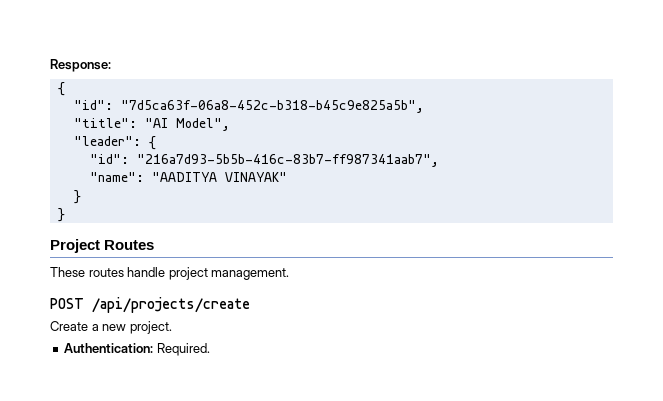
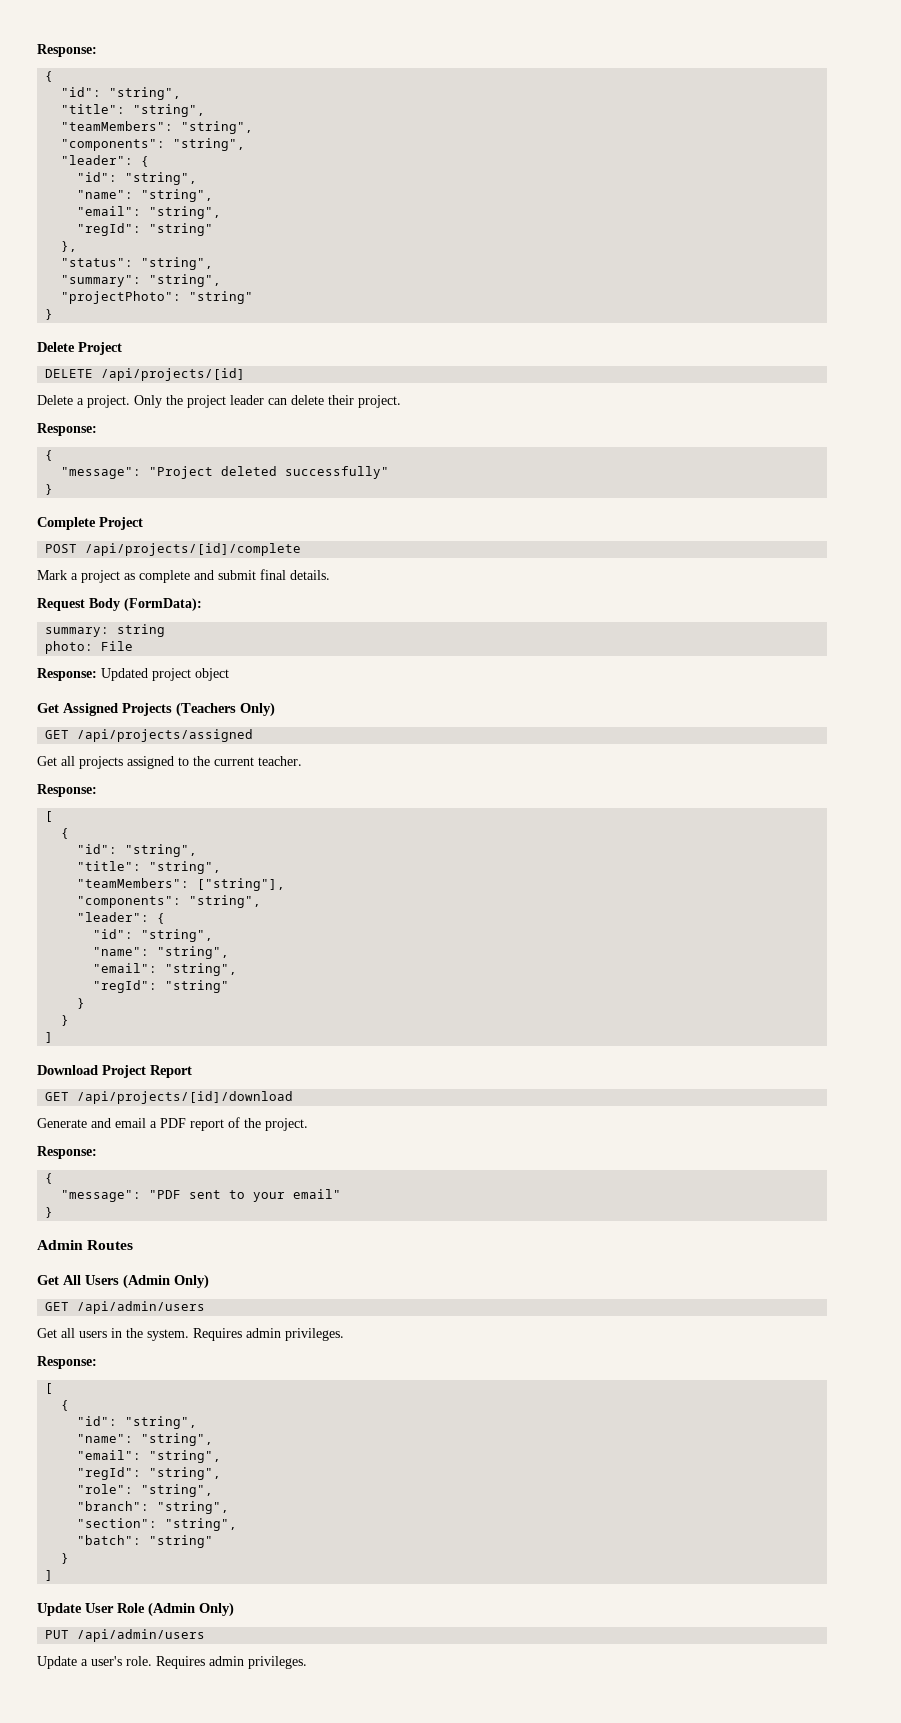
[120,100,424,113] [73,118,230,131] [73,136,156,150] [89,154,439,167] [89,172,287,182] [73,190,81,204] [57,208,65,222] [50,239,155,253] [50,267,290,280] [50,297,250,313] [50,321,172,334] [64,343,210,356] "7d5ca63f-06a8-452c-b318-b45c9e825a5b", // "title": "AI Model", // "leader": { // "id": "216a7d93-5b5b-416c-83b7-ff987341aab7", // "name": "AADITYA VINAYAK" // } // } // Project Routes // These routes handle project management. // POST /api/projects/create // Create a new project. // Authentication: Required. -> [109,87,182,100] [61,104,206,117] [61,121,254,134] [61,138,246,151] [61,155,150,167] [77,172,198,185] [77,189,214,202] [77,206,222,219] [77,223,214,236] [61,241,78,252] [61,257,214,270] [61,274,222,287] [61,291,254,304] [45,309,54,320] [37,342,122,355] [45,368,246,381] [37,395,401,408] [37,423,97,436] [45,450,54,461] [61,466,390,479] [45,484,54,495] [37,517,143,530] [45,543,302,556] [37,569,330,583] [37,598,202,611] [45,624,166,637] [45,641,134,654] [37,668,229,681] [37,702,275,717] [45,729,254,742] [37,756,302,769] [37,784,97,797] [45,811,54,822] [61,828,70,839] [77,844,198,857] [77,861,222,874] [77,878,286,891] [77,895,262,908] [77,912,166,924] [93,929,214,942] [93,946,230,959] [93,963,238,976] [93,980,230,993] [77,998,86,1009] [61,1015,70,1026] [45,1032,54,1043] [37,1065,192,1078] [45,1091,294,1104] [37,1117,308,1131] [37,1146,97,1159] [45,1173,54,1184] [61,1189,342,1202] [45,1207,54,1218] [37,1240,134,1250] [37,1274,209,1289] [45,1301,206,1314] [37,1328,344,1341] [37,1356,97,1369] [45,1383,54,1394] [61,1400,70,1411] [77,1416,198,1429] [77,1433,214,1446] [77,1450,222,1463] [77,1467,222,1480] [77,1484,214,1497] [77,1501,230,1514] [77,1518,238,1531] [77,1535,214,1548] [61,1553,70,1564] [45,1570,54,1581] [37,1602,234,1617] [45,1629,206,1642] [37,1656,307,1669] "string", // "title": "string", // "teamMembers": "string", // "components": "string", // "leader": { // "id": "string", // "name": "string", // "email": "string", // "regId": "string" // }, // "status": "string", // "summary": "string", // "projectPhoto": "string" // } // Delete Project // DELETE /api/projects/[id] // Delete a project. Only the project leader can delete their project. // Response: // { // "message": "Project deleted successfully" // } // Complete Project // POST /api/projects/[id]/complete // Mark a project as complete and submit final details. // Request Body (FormData): // summary: string // photo: File // Response: Updated project object // Get Assigned Projects (Teachers Only) // GET /api/projects/assigned // Get all projects assigned to the current teacher. // Response: // [ // { // "id": "string", // "title": "string", // "teamMembers": ["string"], // "components": "string", // "leader": { // "id": "string", // "name": "string", // "email": "string", // "regId": "string" // } // } // ] // Download Project Report // GET /api/projects/[id]/download // Generate and email a PDF report of the project. // Response: // { // "message": "PDF sent to your email" // } // Admin Routes // Get All Users (Admin Only) // GET /api/admin/users // Get all users in the system. Requires admin privileges. // Response: // [ // { // "id": "string", // "name": "string", // "email": "string", // "regId": "string", // "role": "string", // "branch": "string", // "section": "string", // "batch": "string" // } // ] // Update User Role (Admin Only) // PUT /api/admin/users // Update a user's role. Requires admin privileges.

